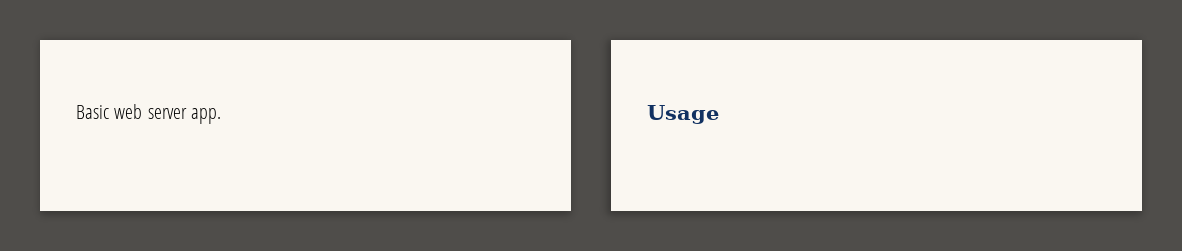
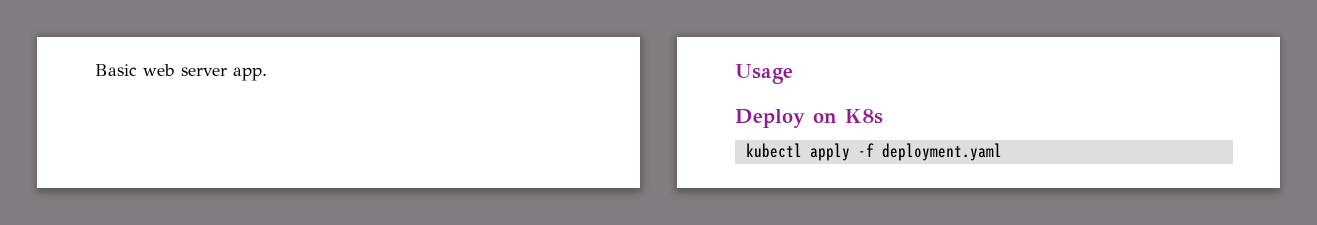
(719, 114) none -> [735,109,883,128] [745,143,1002,161] // Deploy on K8s // kubectl apply -f deployment.yaml

